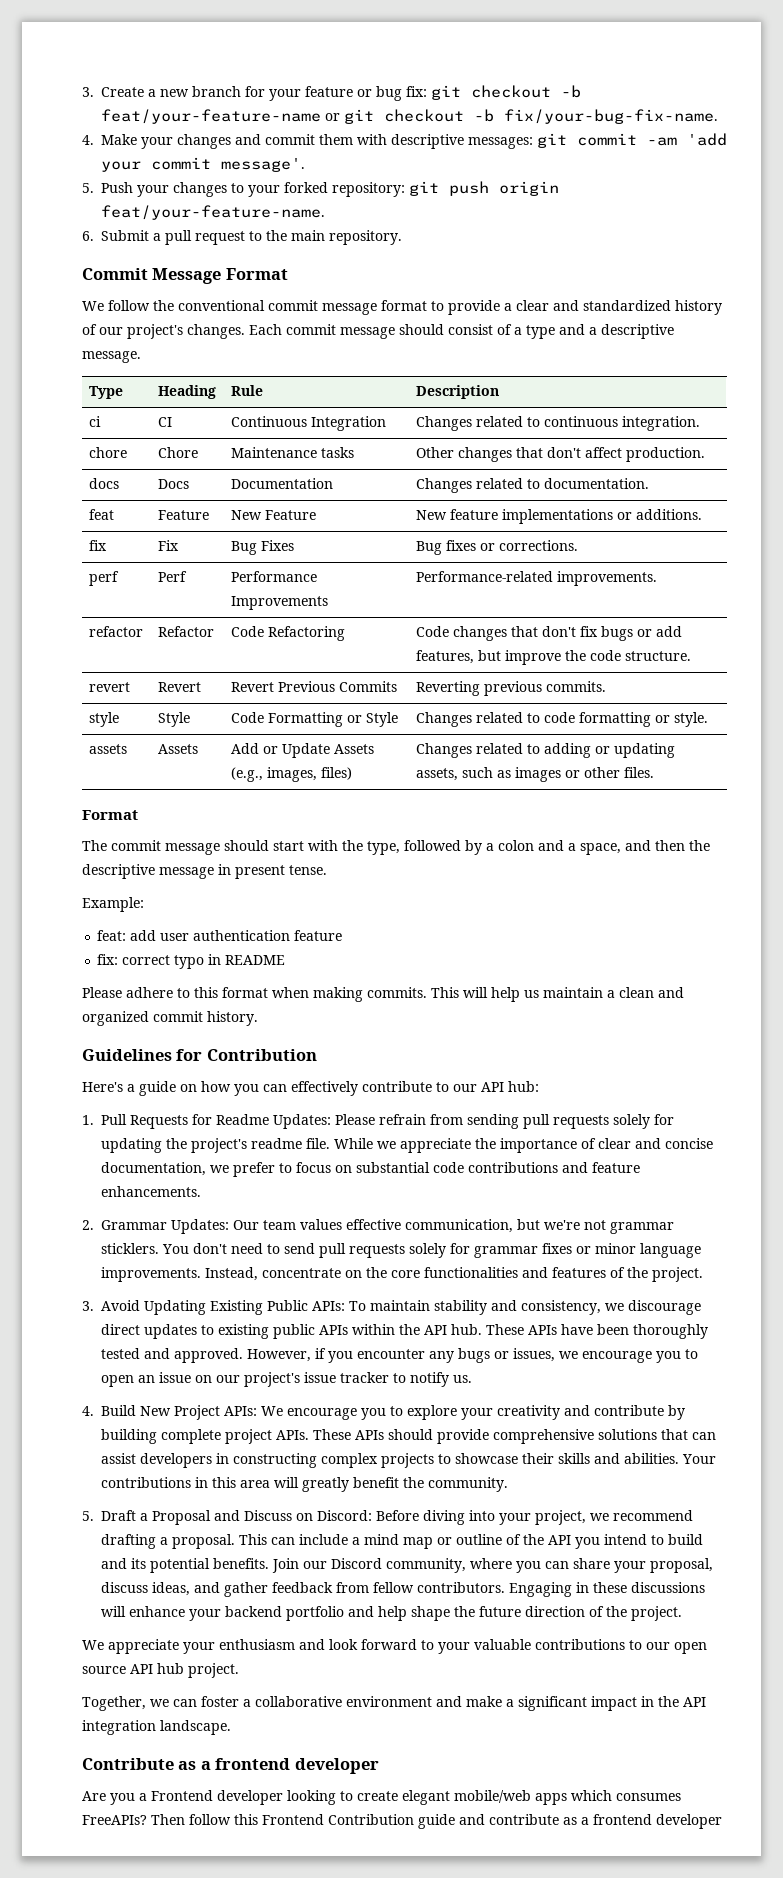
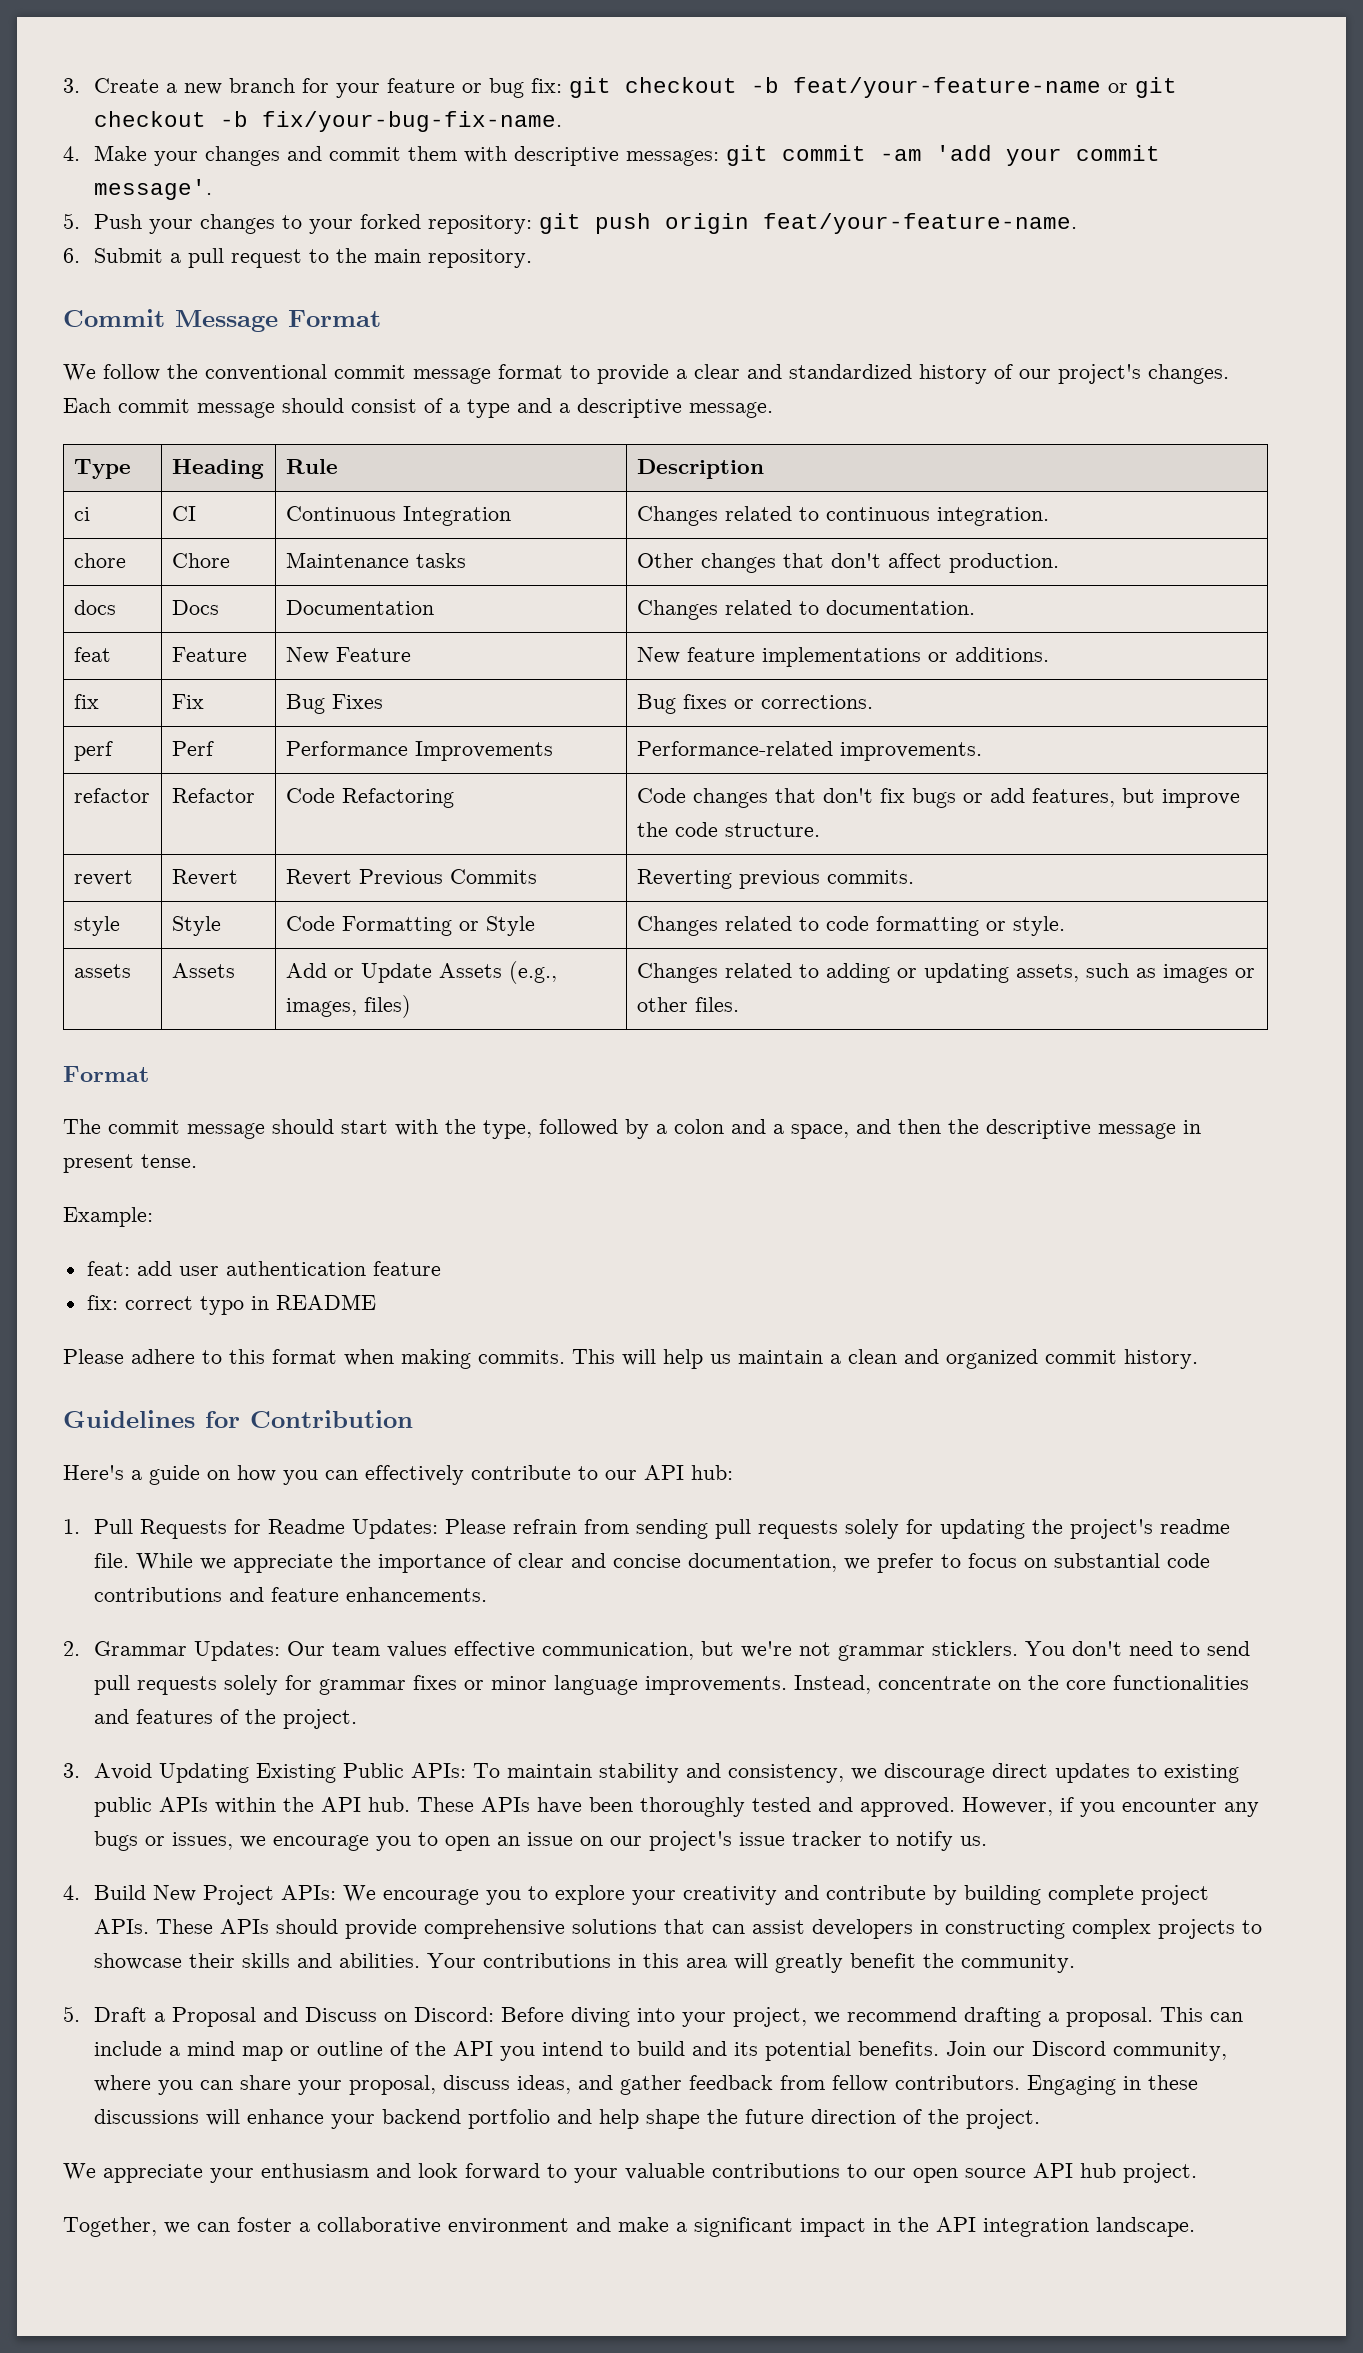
[82,1758,379,1774] [82,1790,681,1805] [82,1814,722,1829] // Contribute as a frontend developer // Are you a Frontend developer looking to create elegant mobile/web apps which consumes FreeAPIs? Then follow this Frontend Contribution guide and contribute as a frontend developer -> (1195, 2227) none

